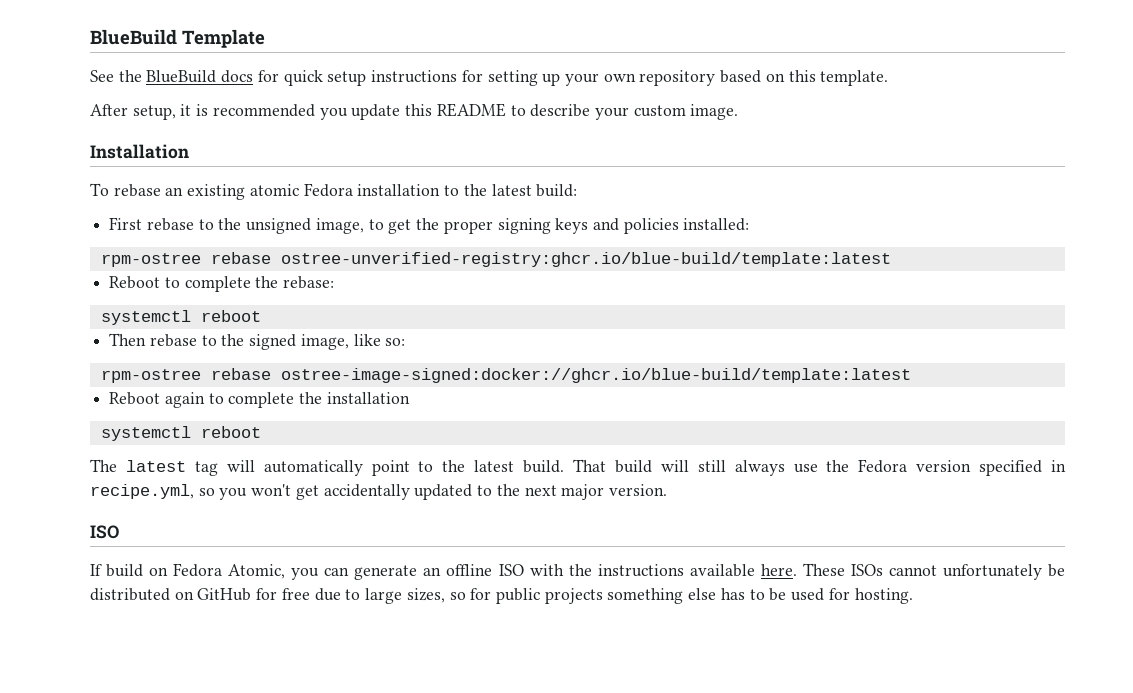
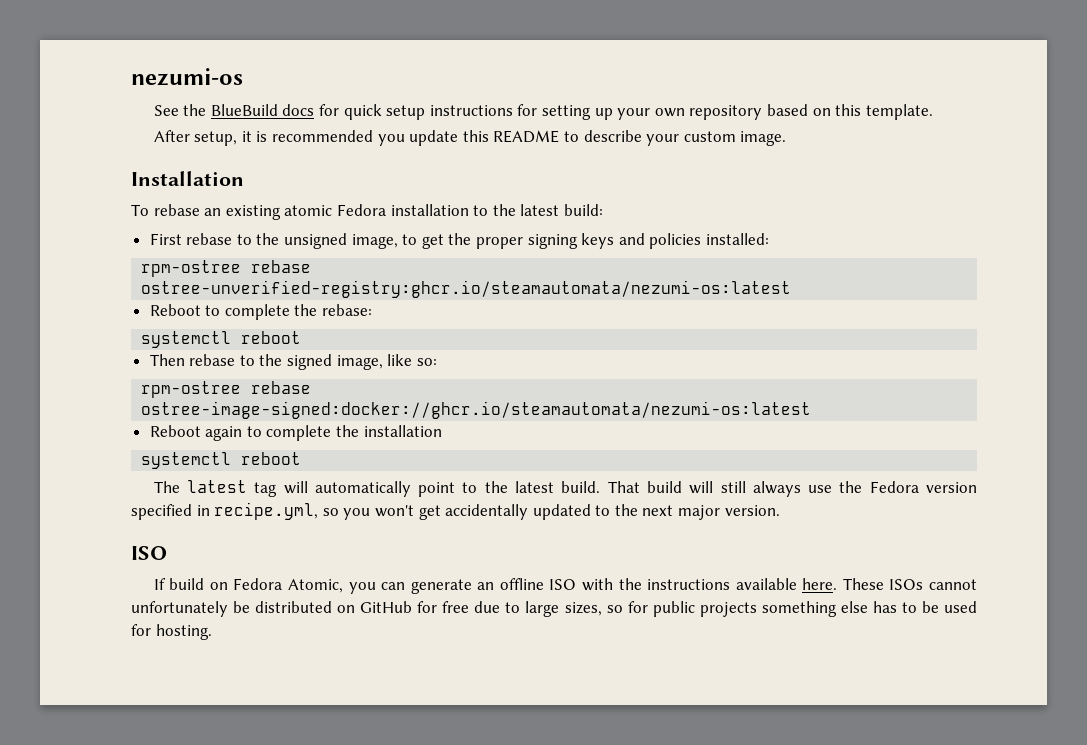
[90,29,265,48] BlueBuild Template -> [131,68,243,86] nezumi-os
[280,252,891,267] ostree-unverified-registry:ghcr.io/blue-build/template:latest -> [141,280,792,298] ostree-unverified-registry:ghcr.io/steamautomata/nezumi-os:latest
[280,368,911,383] ostree-image-signed:docker://ghcr.io/blue-build/template:latest -> [141,401,812,419] ostree-image-signed:docker://ghcr.io/steamautomata/nezumi-os:latest

